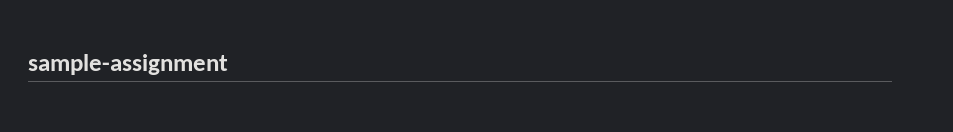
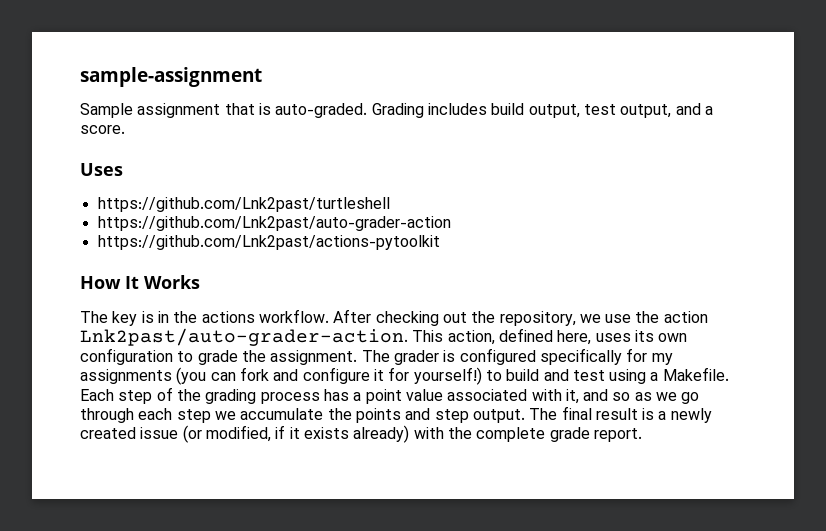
(228, 64) none -> [80,103,713,118] [80,125,125,134] [80,163,123,176] [97,197,390,212] [97,216,451,231] [97,235,440,250] [80,275,200,289] [80,309,708,326] [80,328,688,346] [80,348,673,365] [80,367,729,385] [80,387,700,404] [80,406,712,423] [80,425,642,443] // Sample assignment that is auto-graded. Grading includes build output, test output, and a score. // Uses // https://github.com/Lnk2past/turtleshell // https://github.com/Lnk2past/auto-grader-action // https://github.com/Lnk2past/actions-pytoolkit // How It Works // The key is in the actions workflow. After checking out the repository, we use the action Lnk2past/auto-grader-action. This action, defined here, uses its own configuration to grade the assignment. The grader is configured specifically for my assignments (you can fork and configure it for yourself!) to build and test using a Makefile. Each step of the grading process has a point value associated with it, and so as we go through each step we accumulate the points and step output. The final result is a newly created issue (or modified, if it exists already) with the complete grade report.

